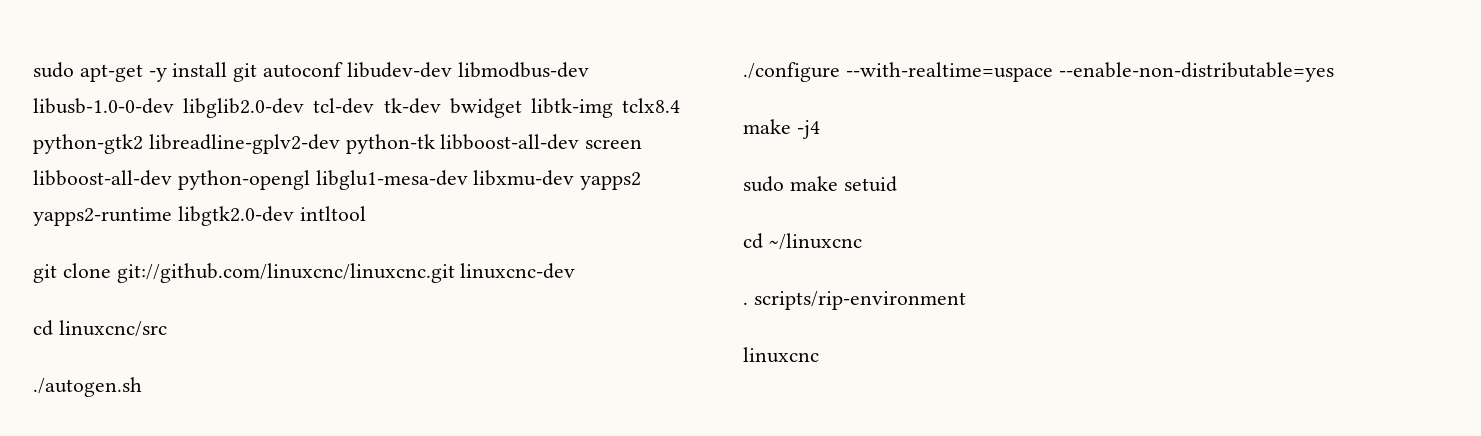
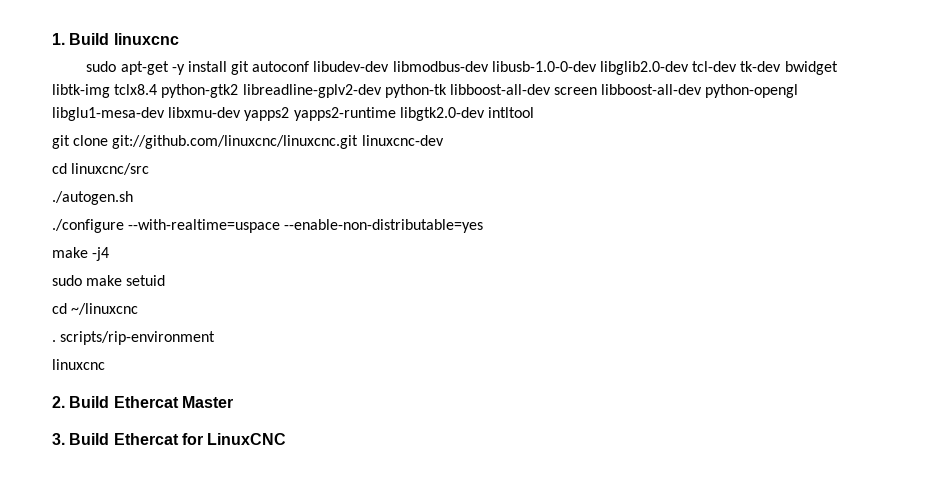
(33, 70) none -> [52,33,179,45] 1. Build linuxcnc //
(819, 355) none -> [52,396,233,408] [52,433,287,445] // 2. Build Ethercat Master // 3. Build Ethercat for LinuxCNC

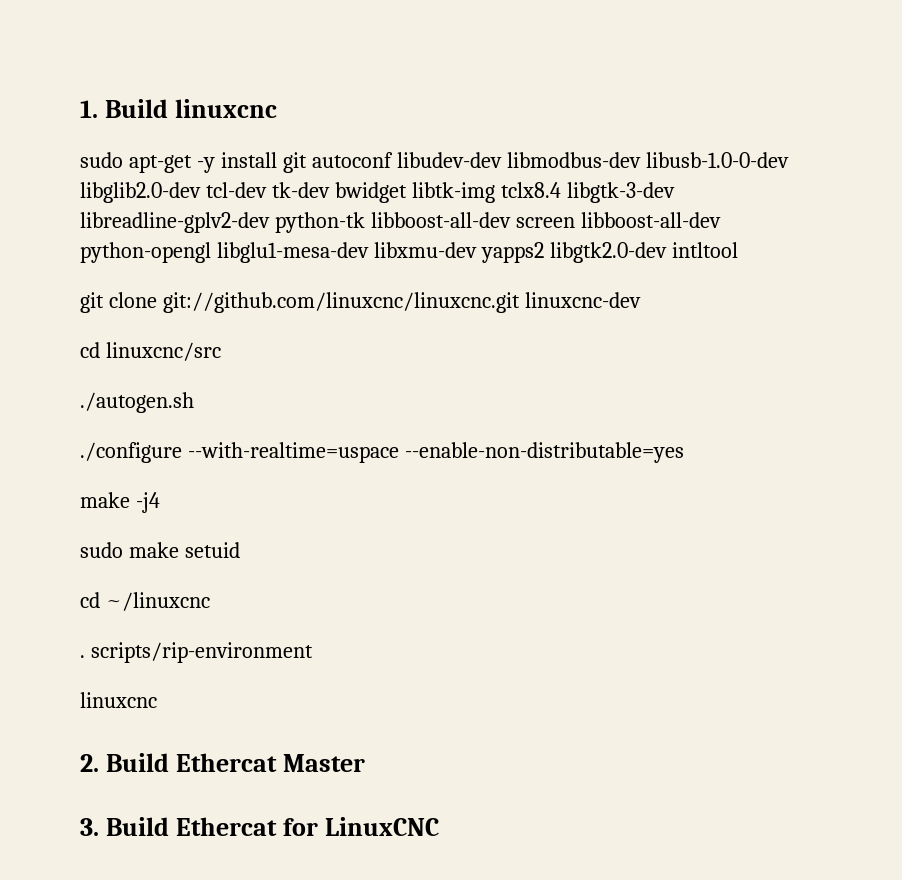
[161,84,239,98] python-gtk2 -> [566,182,675,203] libgtk-3-dev
[293,107,396,121] yapps2-runtime -> (544, 252) none

